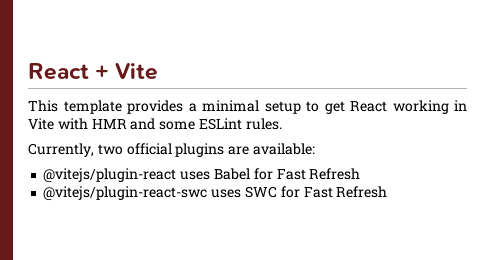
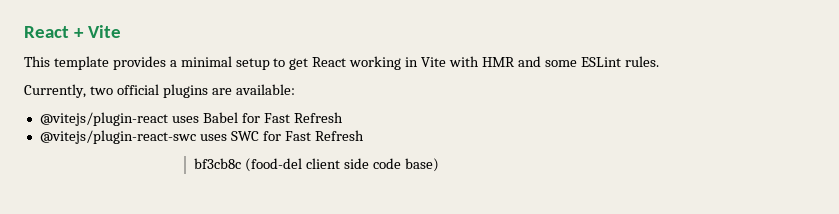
(388, 192) none -> [194,158,439,172] // bf3cb8c (food-del client side code base)

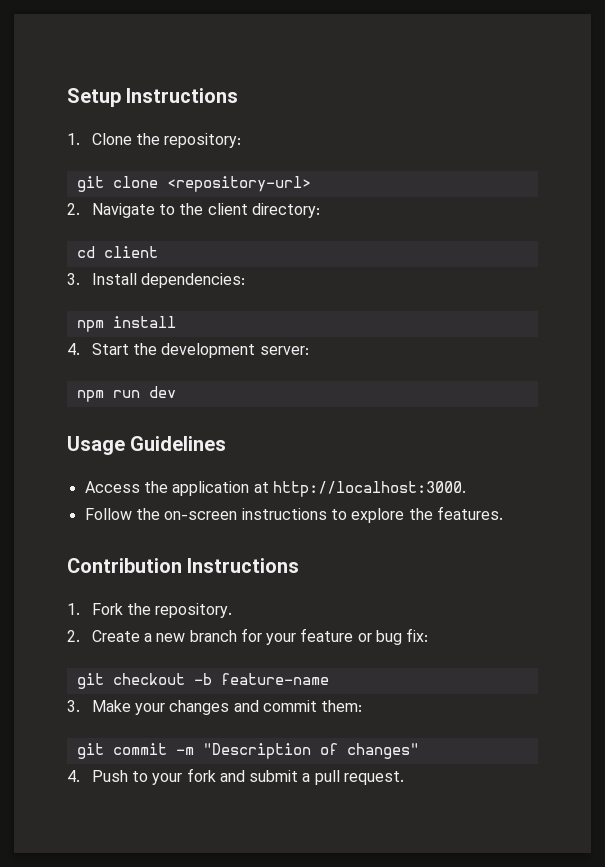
[24,25,122,38] [24,56,659,70] [24,84,295,98] [39,112,343,126] [39,130,364,144] [194,158,439,172] React + Vite // This template provides a minimal setup to get React working in Vite with HMR and some ESLint rules. // Currently, two official plugins are available: // @vitejs/plugin-react uses Babel for Fast Refresh // @vitejs/plugin-react-swc uses SWC for Fast Refresh // bf3cb8c (food-del client side code base) -> [67,88,239,107] [67,133,242,148] [76,176,311,192] [67,203,320,218] [76,246,158,258] [67,273,245,288] [76,316,176,332] [67,343,309,358] [76,386,176,402] [67,436,227,455] [84,481,466,497] [84,506,503,523] [67,558,300,573] [67,603,233,618] [67,628,429,645] [76,673,329,689] [67,700,363,715] [76,743,419,759] [67,768,405,785] Setup Instructions // 1. Clone the repository: // git clone <repository-url> // 2. Navigate to the client directory: // cd client // 3. Install dependencies: // npm install // 4. Start the development server: // npm run dev // Usage Guidelines // Access the application at http://localhost:3000. // Follow the on-screen instructions to explore the features. // Contribution Instructions // 1. Fork the repository. // 2. Create a new branch for your feature or bug fix: // git checkout -b feature-name // 3. Make your changes and commit them: // git commit -m "Description of changes" // 4. Push to your fork and submit a pull request.

